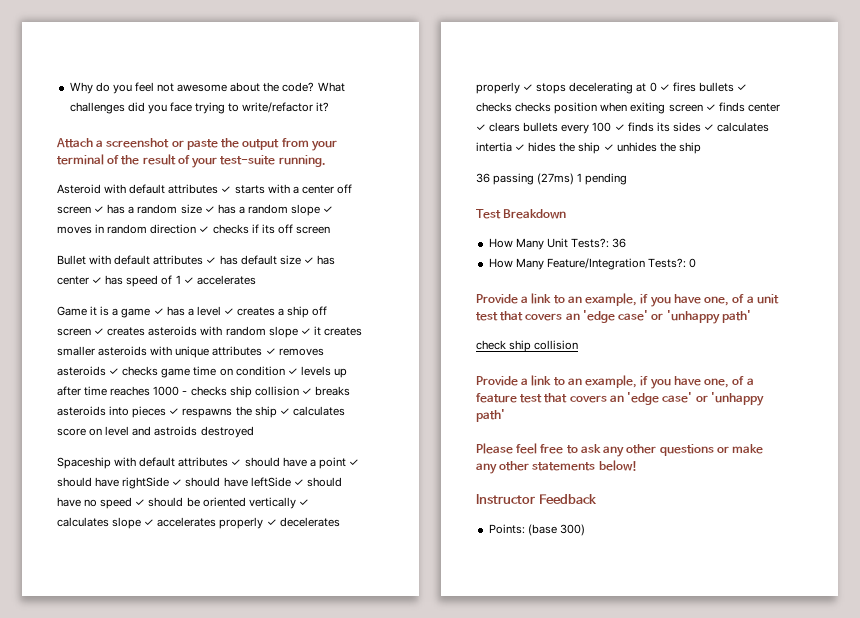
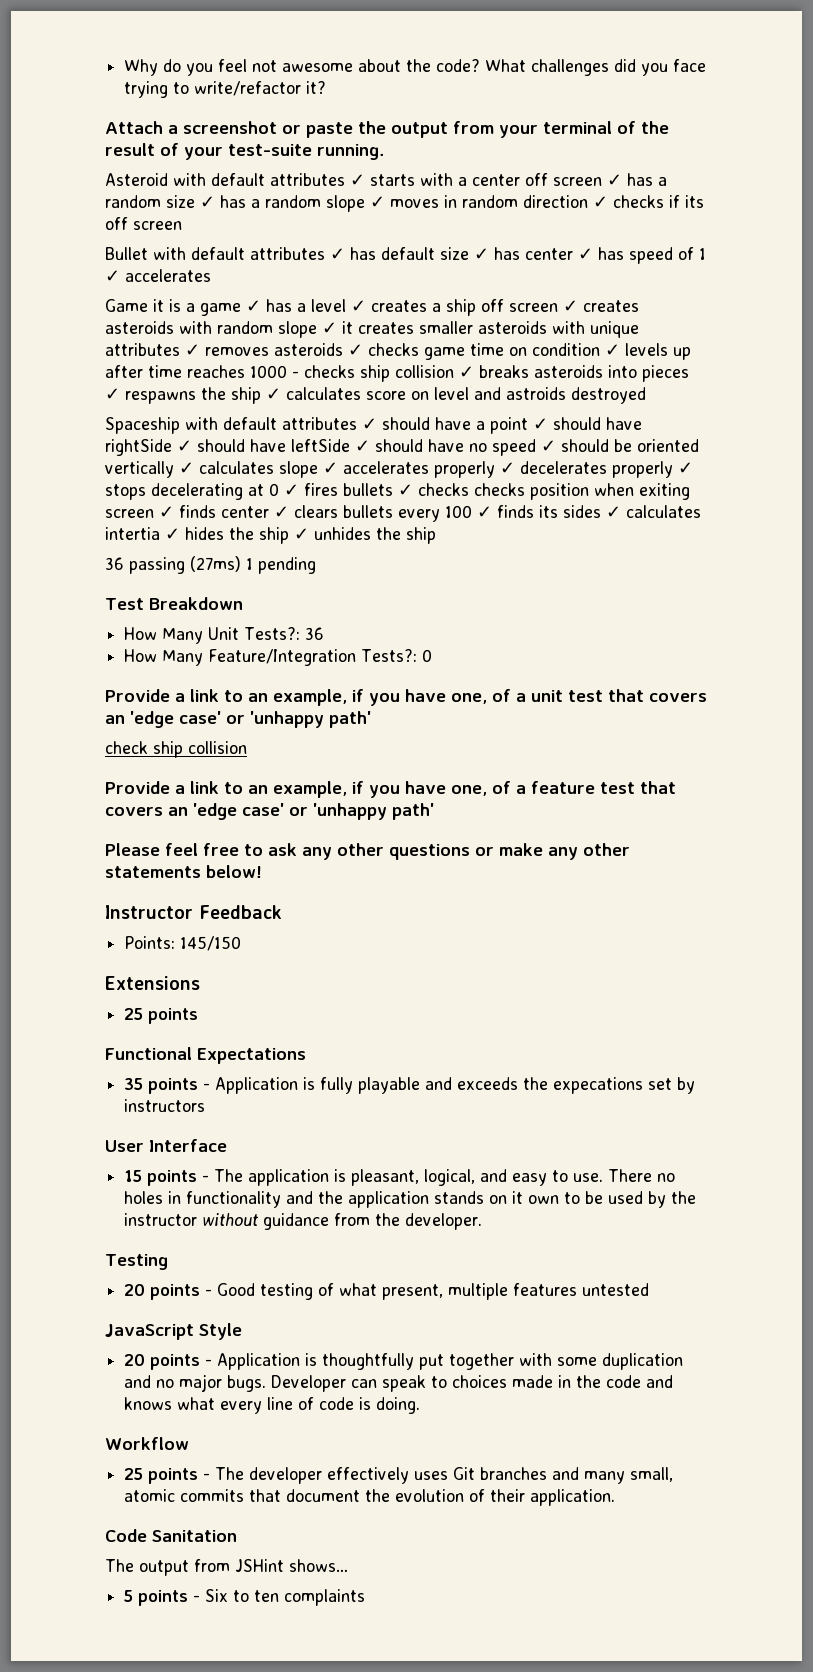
[527,524,585,536] (base 300) -> [180,936,242,951] [105,976,200,990] [124,1008,199,1024] [105,1047,306,1064] [124,1077,696,1094] [124,1099,206,1112] [105,1139,227,1152] [124,1169,676,1186] [124,1191,697,1208] [124,1213,483,1230] [105,1254,168,1270] [124,1283,650,1300] [105,1323,242,1340] [124,1353,684,1370] [124,1374,674,1392] [124,1397,421,1414] [105,1437,189,1450] [124,1467,674,1484] [124,1489,616,1506] [105,1529,237,1542] [105,1559,348,1576] [124,1589,366,1606] 145/150 // Extensions // 25 points // Functional Expectations // 35 points - Application is fully playable and exceeds the expecations set by instructors // User Interface // 15 points - The application is pleasant, logical, and easy to use. There no holes in functionality and the application stands on it own to be used by the instructor without guidance from the developer. // Testing // 20 points - Good testing of what present, multiple features untested // JavaScript Style // 20 points - Application is thoughtfully put together with some duplication and no major bugs. Developer can speak to choices made in the code and knows what every line of code is doing. // Workflow // 25 points - The developer effectively uses Git branches and many small, atomic commits that document the evolution of their application. // Code Sanitation // The output from JSHint shows… // 5 points - Six to ten complaints

